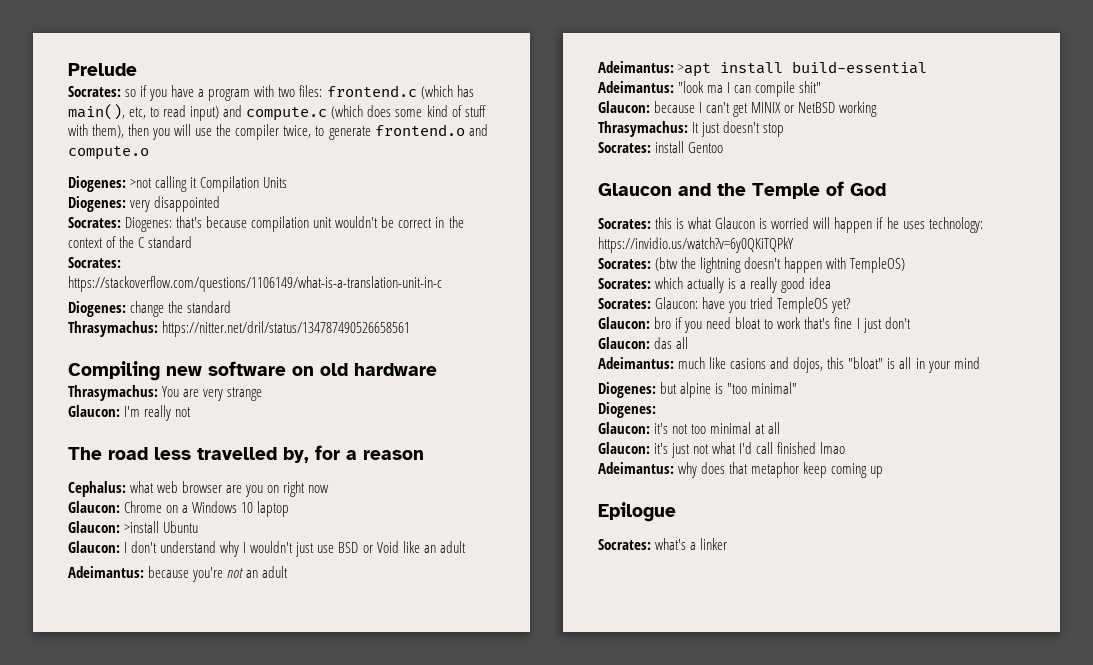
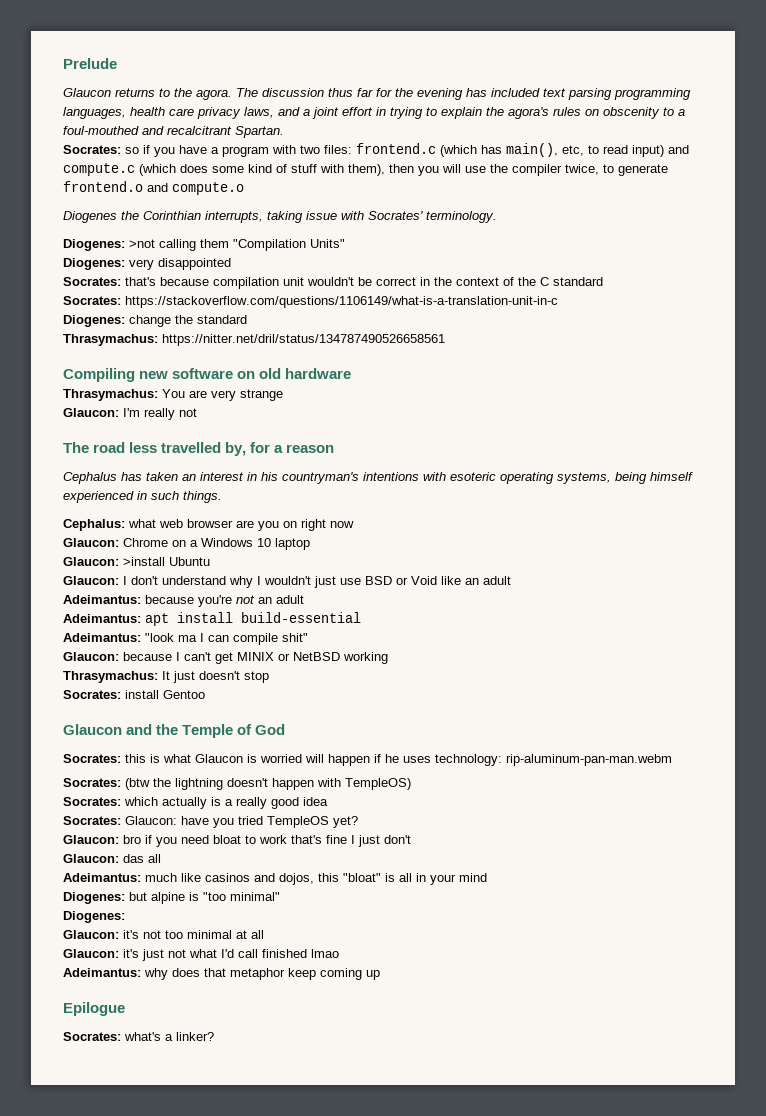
(137, 69) none -> [63,88,691,100] [63,107,685,119] [63,126,284,138] // Glaucon returns to the agora. The discussion thus far for the evening has included text parsing programming languages, health care privacy laws, and a joint effort in trying to explain the agora's rules on obscenity to a foul-mouthed and recalcitrant Spartan.
(149, 153) none -> [63,211,497,223] // Diogenes the Corinthian interrupts, taking issue with Socrates' terminology.
[190,176,288,192] it Compilation Units -> [200,239,345,251] them "Compilation Units"
[125,217,173,232] Diogenes: -> (121, 281) none
(424, 455) none -> [63,472,693,484] [63,491,222,503] // Cephalus has taken an interest in his countryman's intentions with esoteric operating systems, being himself experienced in such things.
[678,63,712,77] >apt -> [145,613,169,626] apt
[598,237,794,253] https://invidio.us/watch?v=6y0QKiTQPkY -> [506,754,672,766] rip-aluminum-pan-man.webm
[730,358,767,369] casions -> [205,873,250,882] casinos
[700,538,728,550] linker -> [176,1032,214,1041] linker?

